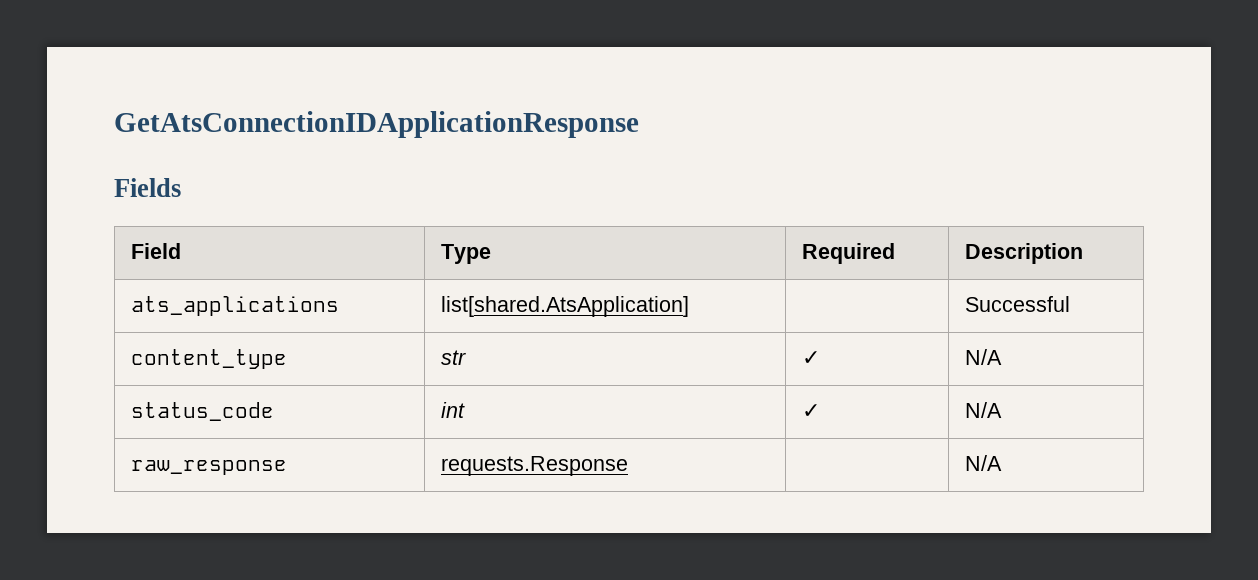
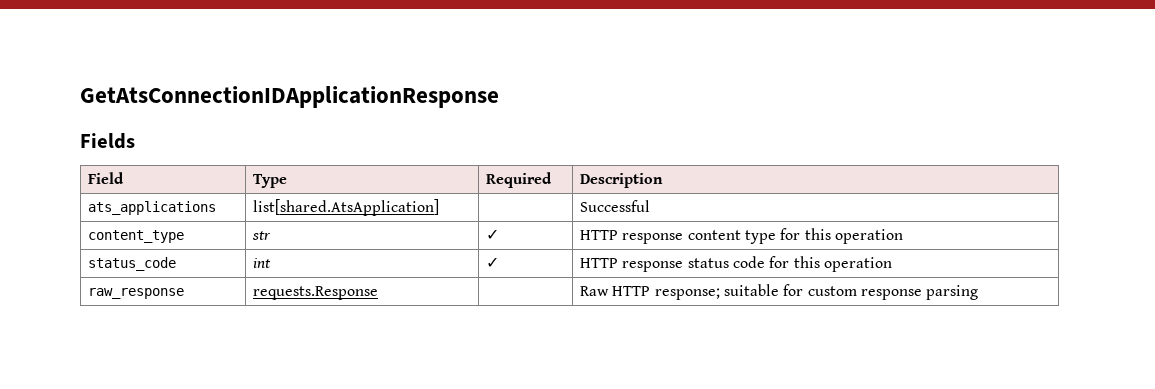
[964,349,1002,365] [130,402,274,421] [440,402,465,418] [801,404,820,418] [964,402,1002,418] [130,460,287,475] [440,456,628,476] [964,455,1002,471] N/A // status_code | int | ✓ | N/A // raw_response | requests.Response | | N/A -> [579,228,903,244] [87,257,176,271] [252,258,271,268] [485,257,499,268] [579,256,892,272] [87,288,184,299] [252,286,378,300] [579,284,979,300] HTTP response content type for this operation // status_code | int | ✓ | HTTP response status code for this operation // raw_response | requests.Response | | Raw HTTP response; suitable for custom response parsing

